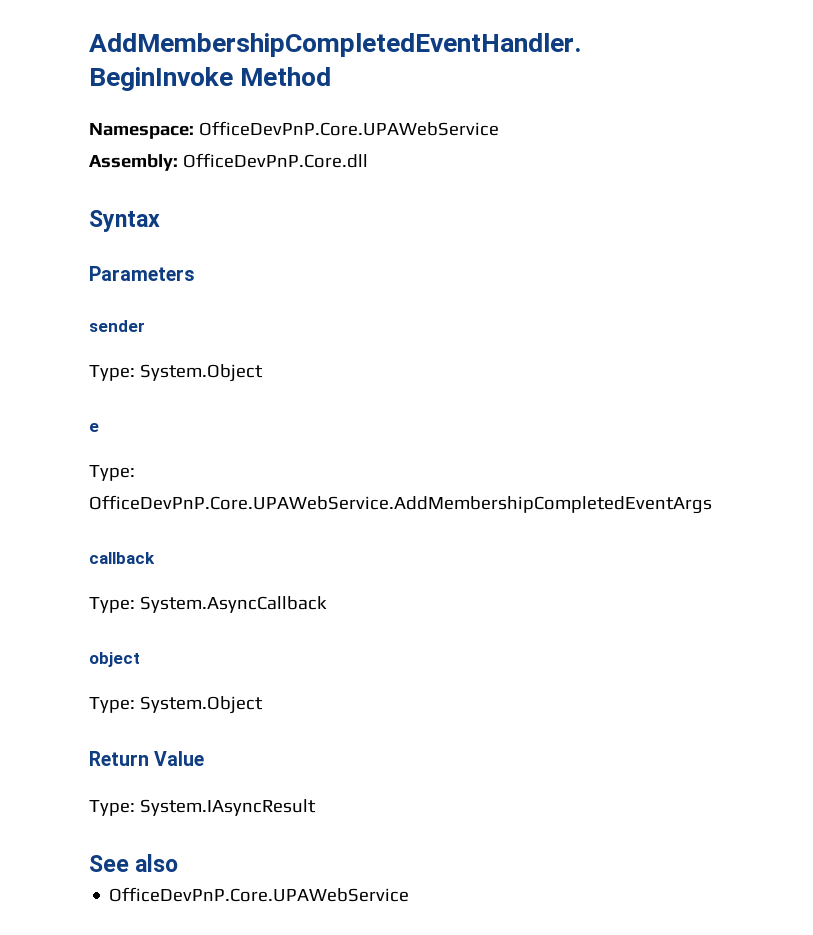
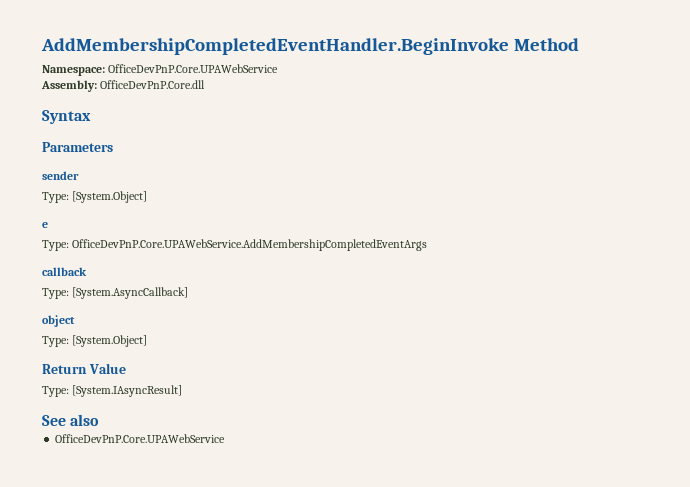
[139,364,263,382] System.Object -> [72,191,148,203] [System.Object]
[139,596,327,613] System.AsyncCallback -> [72,287,189,299] [System.AsyncCallback]
[139,696,263,714] System.Object -> [72,335,148,347] [System.Object]
[139,799,316,816] System.IAsyncResult -> [72,385,183,397] [System.IAsyncResult]

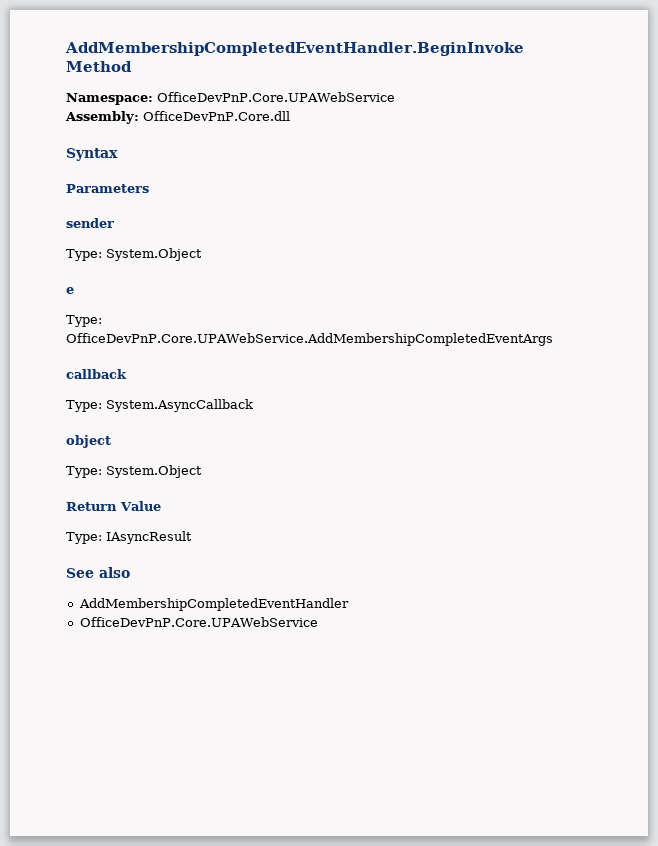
[72,191,148,203] [System.Object] -> [106,248,202,261] System.Object
[72,287,189,299] [System.AsyncCallback] -> [106,399,253,412] System.AsyncCallback
[72,335,148,347] [System.Object] -> [106,465,202,478] System.Object
[72,385,183,397] [System.IAsyncResult] -> [106,531,192,544] IAsyncResult
(100, 420) none -> [78,598,349,611] // AddMembershipCompletedEventHandler

